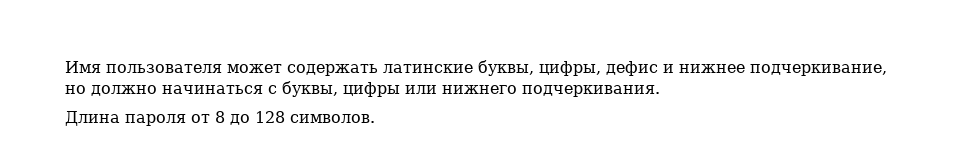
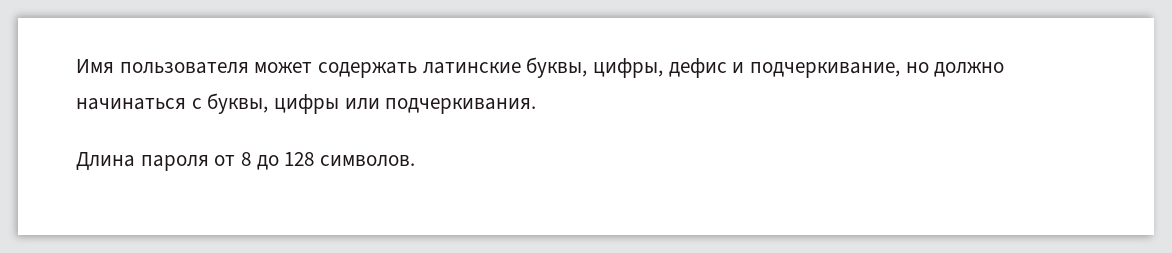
[679,64,745,73] нижнее -> (745, 67) none
[442,85,517,94] нижнего -> (380, 104) none

